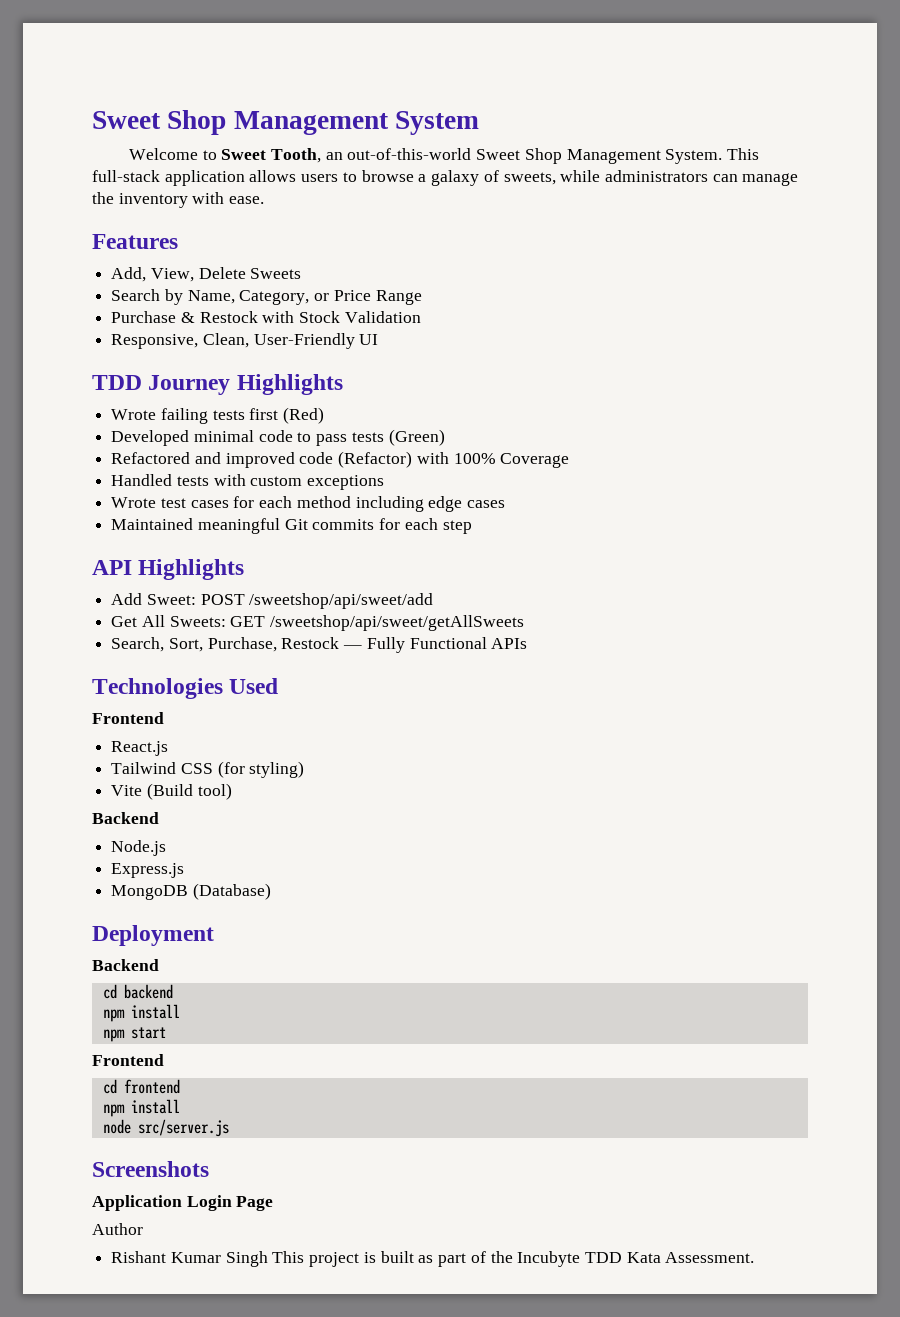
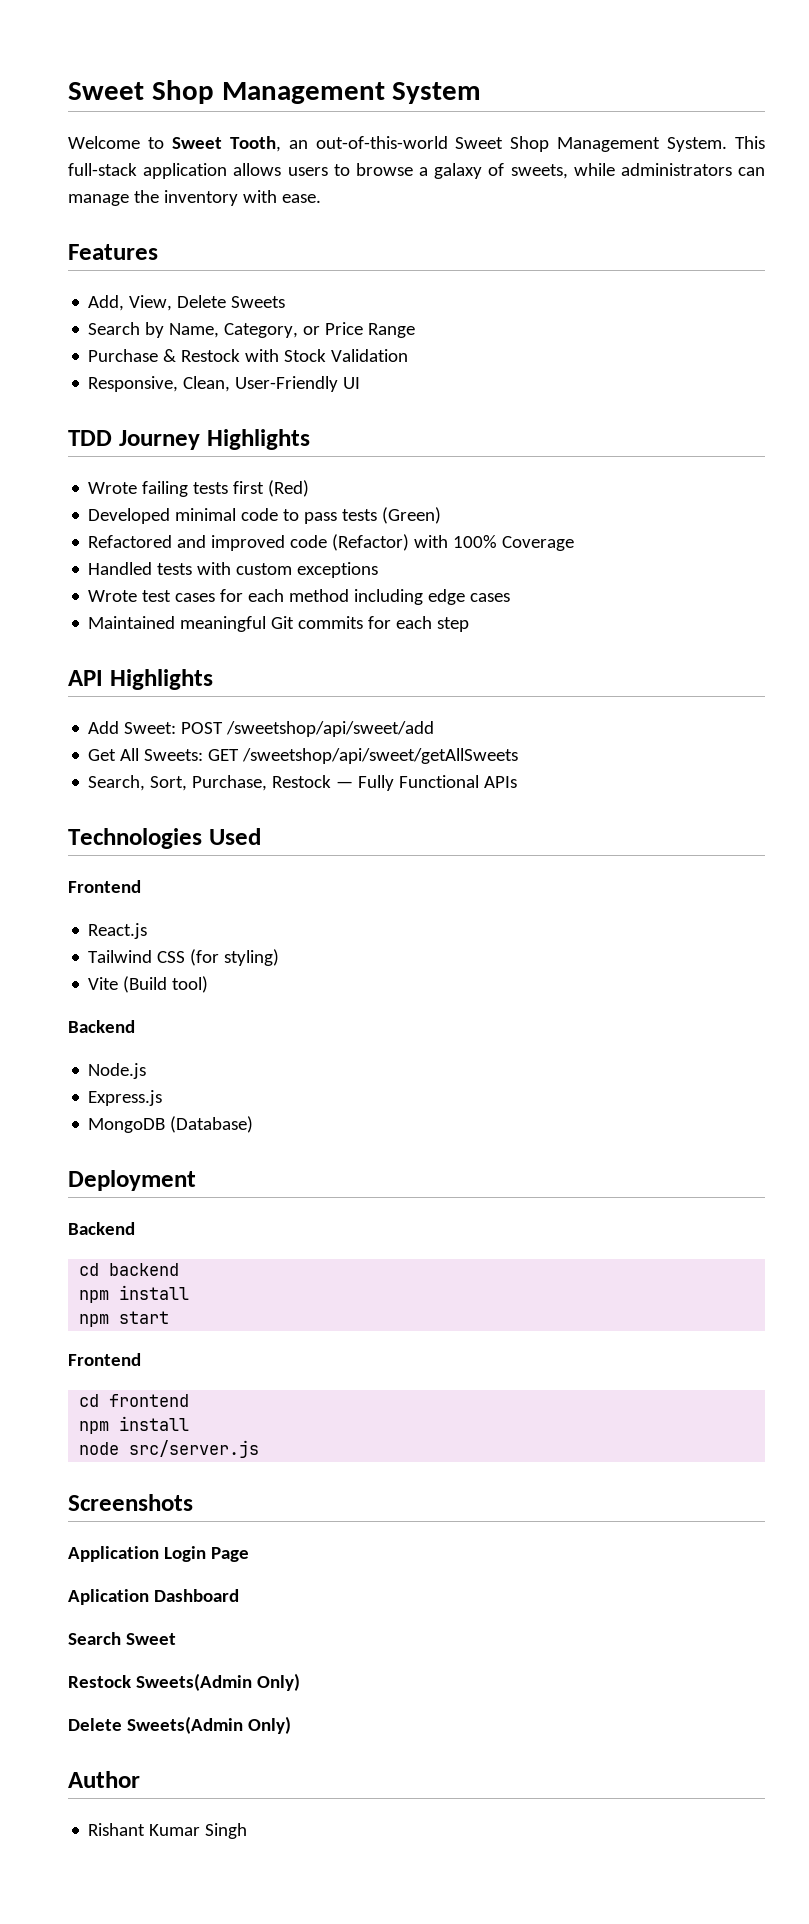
[92,1223,143,1235] [111,1251,755,1267] Author // Rishant Kumar Singh This project is built as part of the Incubyte TDD Kata Assessment. -> [68,1589,239,1605] [68,1632,176,1645] [68,1673,300,1691] [68,1716,291,1734] [68,1771,140,1788] [88,1823,248,1839] Aplication Dashboard // Search Sweet // Restock Sweets(Admin Only) // Delete Sweets(Admin Only) // Author // Rishant Kumar Singh

